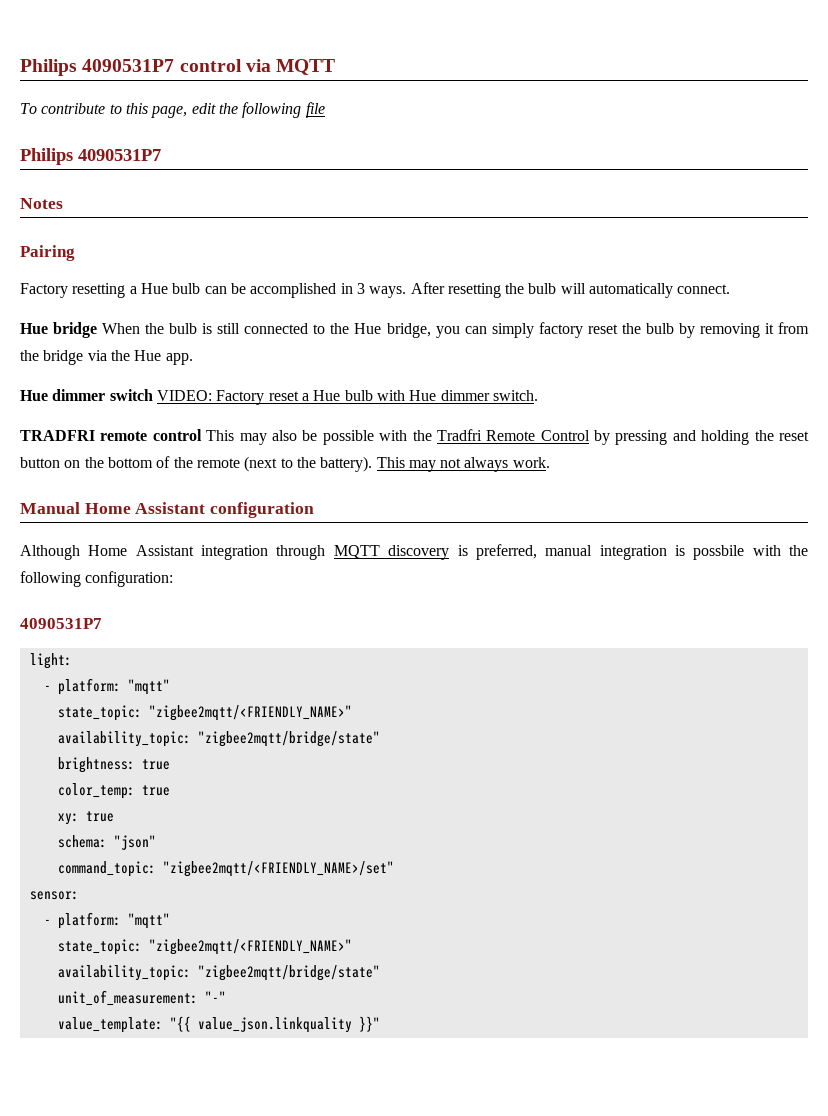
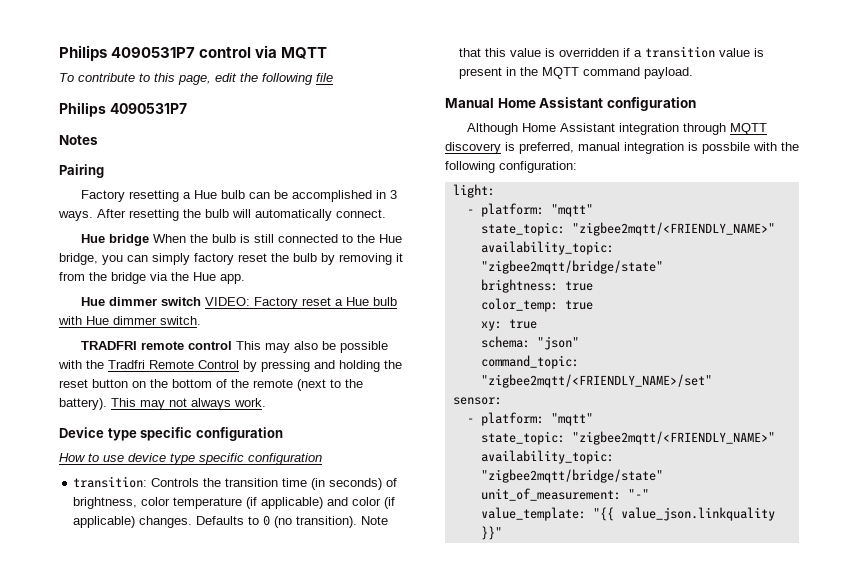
(550, 462) none -> [59,427,283,441] [59,453,322,465] [73,476,398,490] [73,497,396,509] [73,515,389,528] [459,46,765,58] [459,67,694,79] // Device type specific configuration // How to use device type specific configuration // transition: Controls the transition time (in seconds) of brightness, color temperature (if applicable) and color (if applicable) changes. Defaults to 0 (no transition). Note that this value is overridden if a transition value is present in the MQTT command payload.
[20,618,102,629] // 4090531P7 -> (577, 167) none

